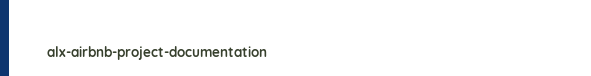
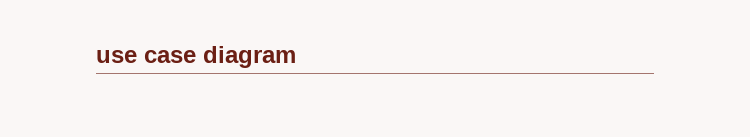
[47,46,267,60] alx-airbnb-project-documentation -> [96,46,296,68] use case diagram

